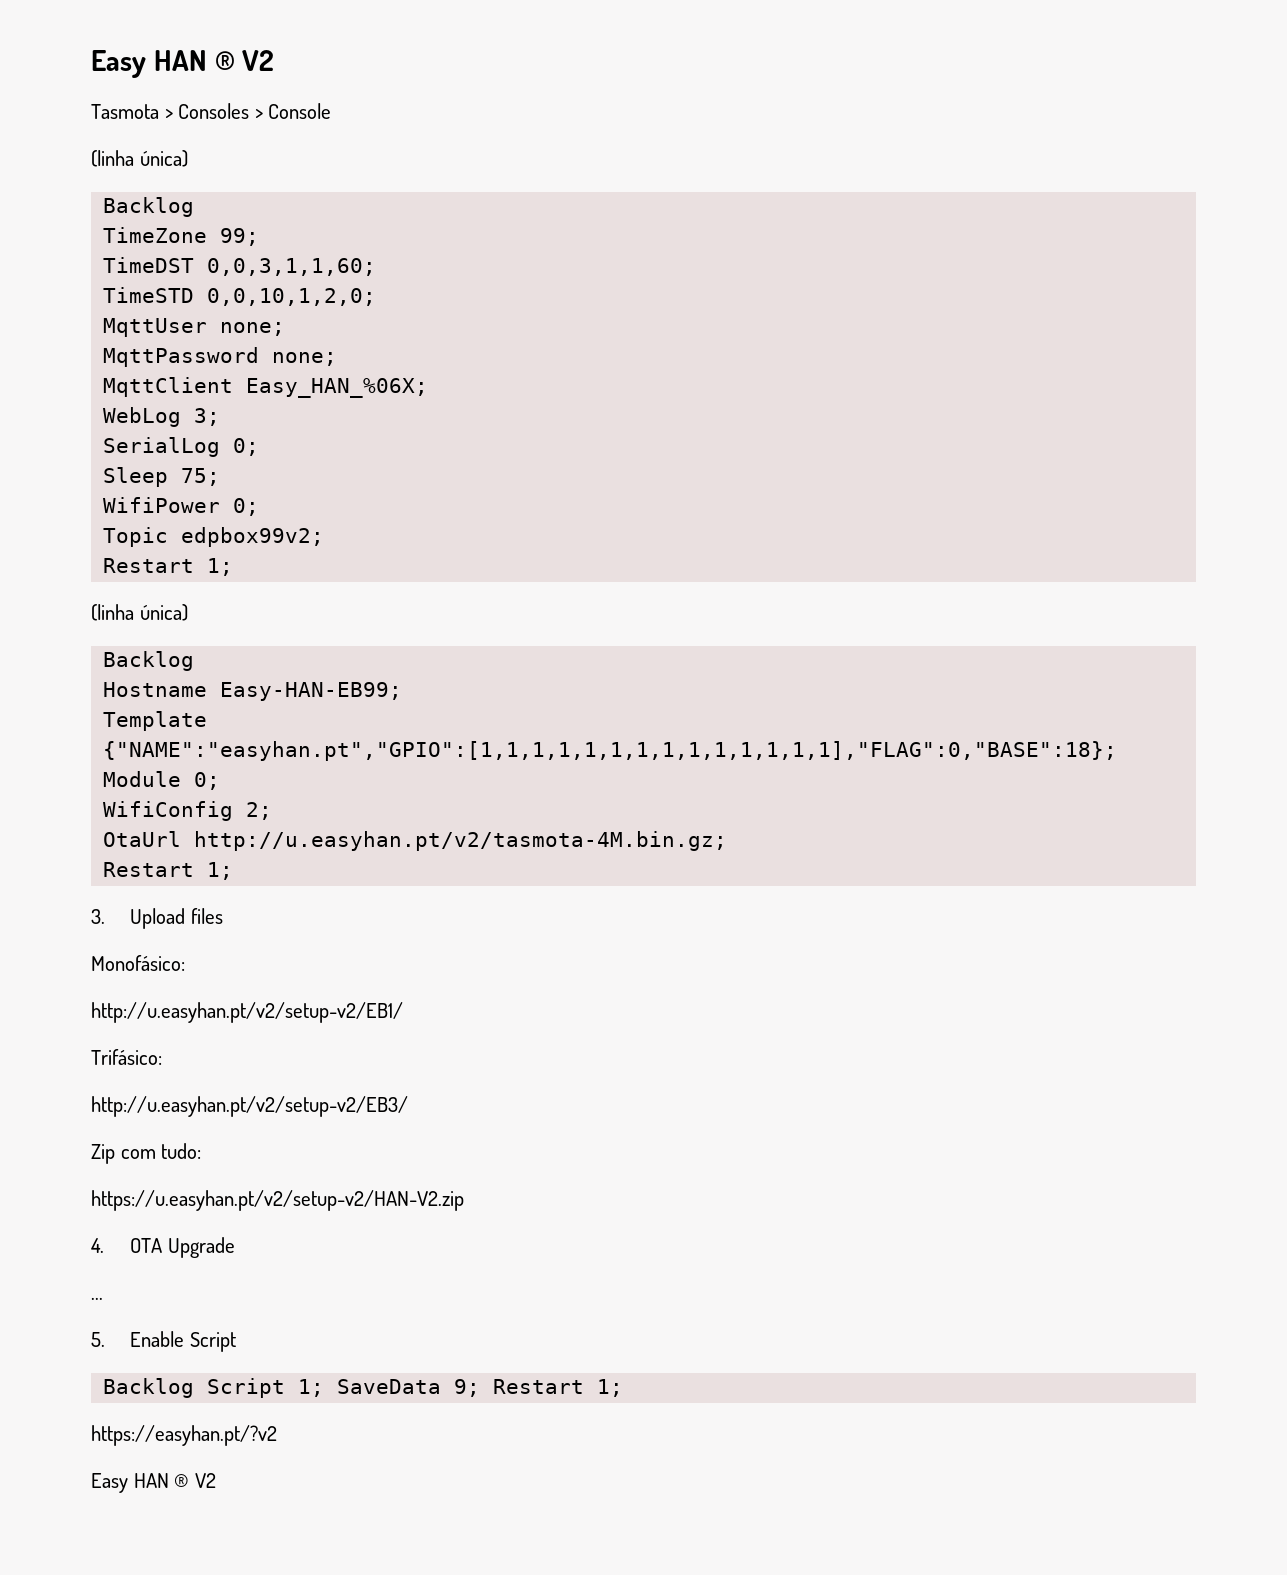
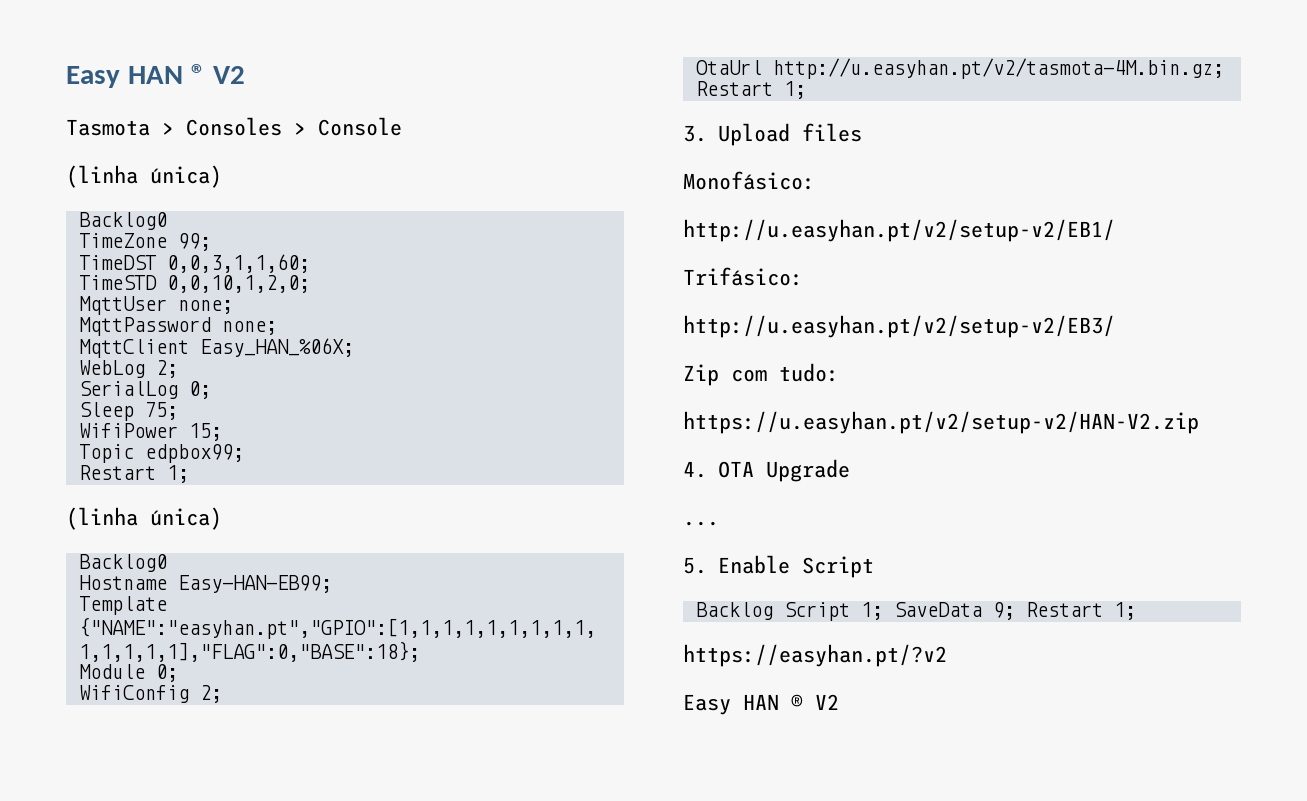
[103,197,195,217] Backlog -> [78,212,167,230] Backlog0
[194,408,221,426] 3; -> [155,360,178,378] 2;
[233,498,260,516] 0; -> [188,423,222,441] 15;
[181,527,325,547] edpbox99v2; -> [144,444,244,463] edpbox99;
[103,651,195,671] Backlog -> [78,554,167,572] Backlog0

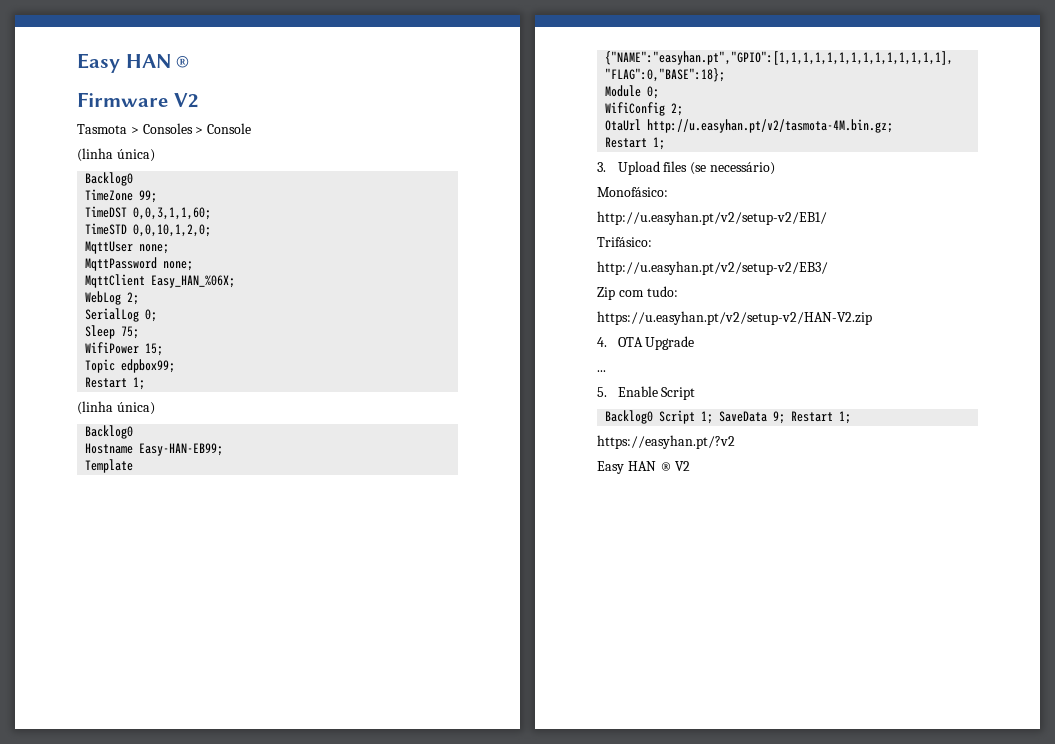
[66,64,206,88] Easy HAN ® -> [77,53,190,73] [77,92,168,107] Easy HAN ® // Firmware
(862, 132) none -> [690,162,776,175] (se necessário)
[695,602,773,620] Backlog -> [605,410,654,424] Backlog0

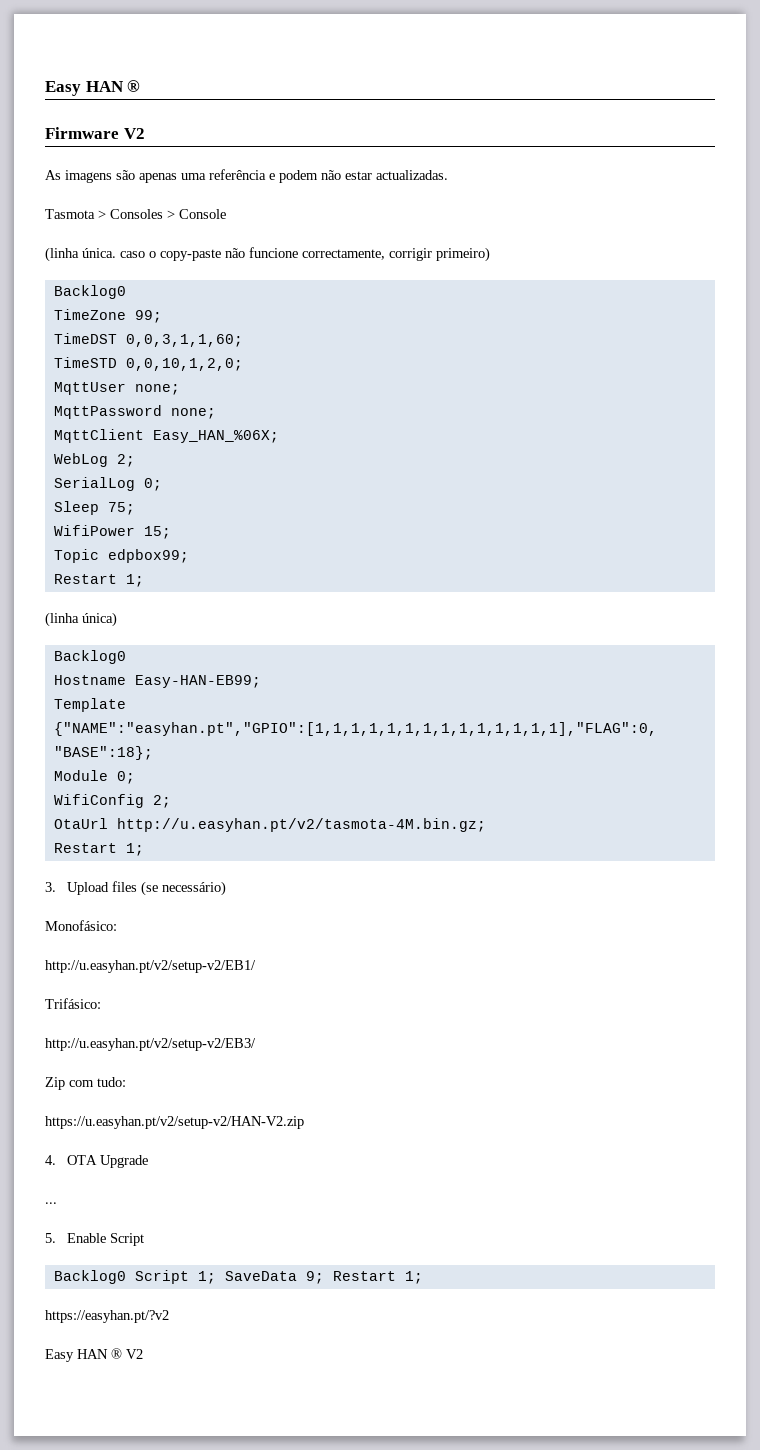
(199, 100) none -> [45,169,448,183] // As imagens são apenas uma referência e podem não estar actualizadas.
[116,149,155,162] única) -> [82,247,490,262] única. caso o copy-paste não funcione correctamente, corrigir primeiro)

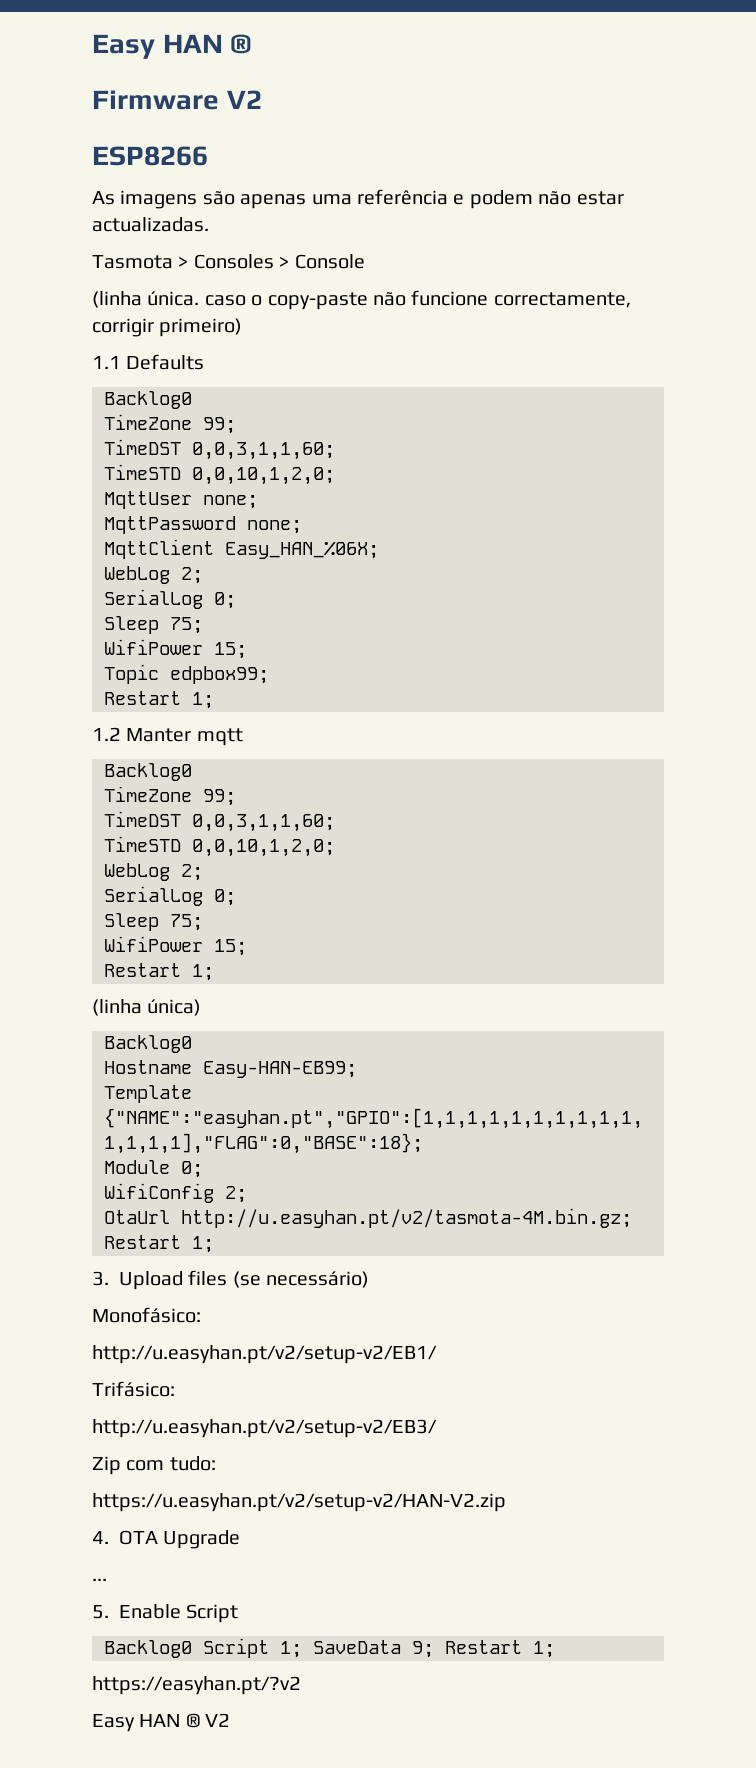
(145, 133) none -> [92,146,208,166] // ESP8266
(490, 254) none -> [92,354,205,370] // 1.1 Defaults
(144, 580) none -> [92,727,243,746] [104,763,192,781] [104,786,236,806] [104,811,335,832] [104,836,335,857] [104,863,203,881] [104,886,236,906] [104,913,203,931] [104,936,247,956] [104,963,214,981] // 1.2 Manter mqtt // Backlog0 // TimeZone 99; // TimeDST 0,0,3,1,1,60; // TimeSTD 0,0,10,1,2,0; // WebLog 2; // SerialLog 0; // Sleep 75; // WifiPower 15; // Restart 1;

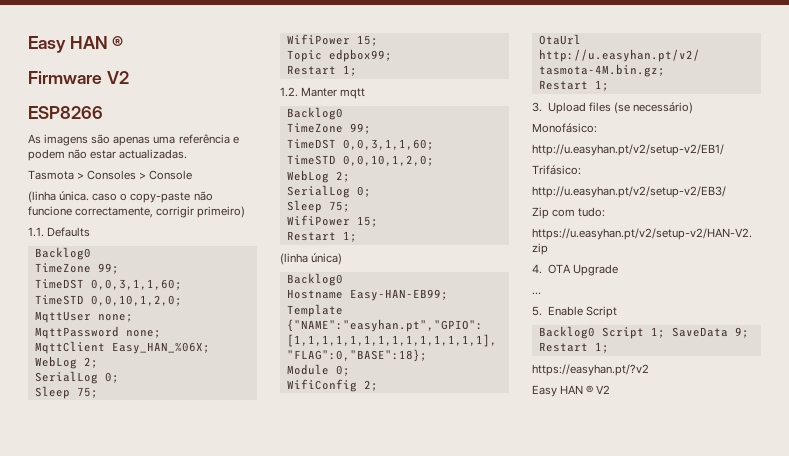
[92,356,121,369] 1.1 -> [28,227,44,237] 1.1.
[92,727,121,741] 1.2 -> [280,87,298,97] 1.2.

